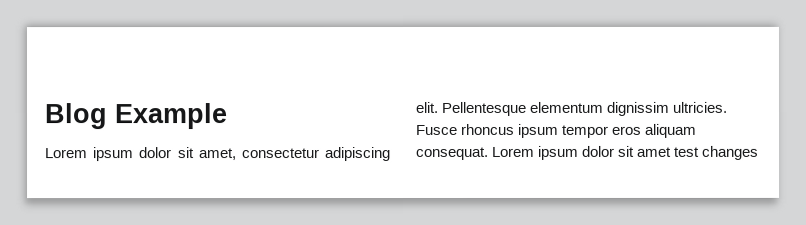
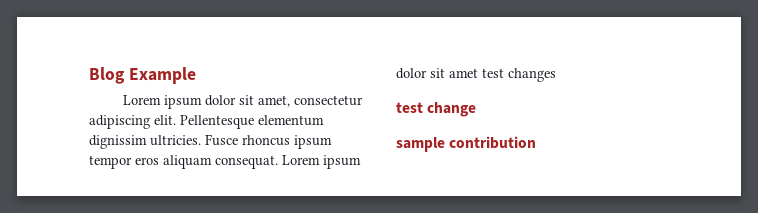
(760, 152) none -> [396,102,477,117] [396,136,537,152] // test change // sample contribution

